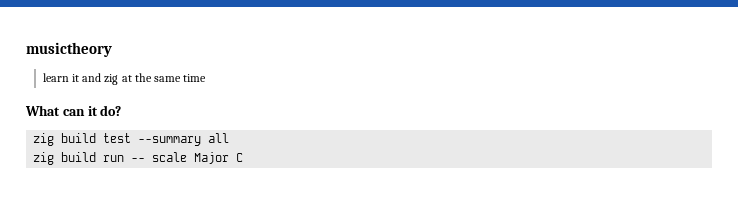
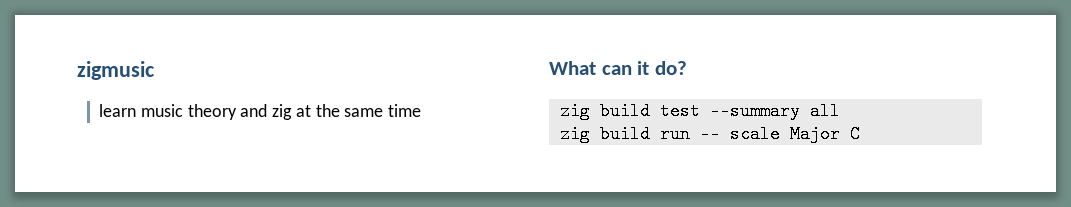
[26,42,112,57] musictheory -> [77,61,154,80] zigmusic
[71,74,79,82] it -> [140,104,237,120] music theory

